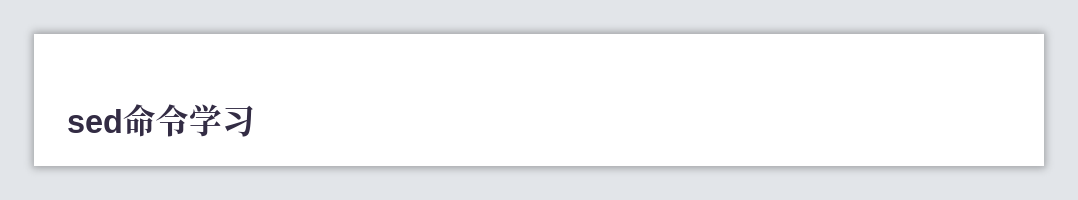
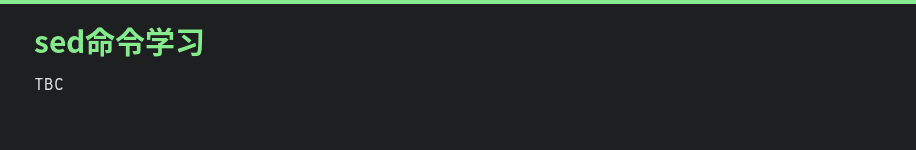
(255, 121) none -> [34,78,64,90] // TBC

